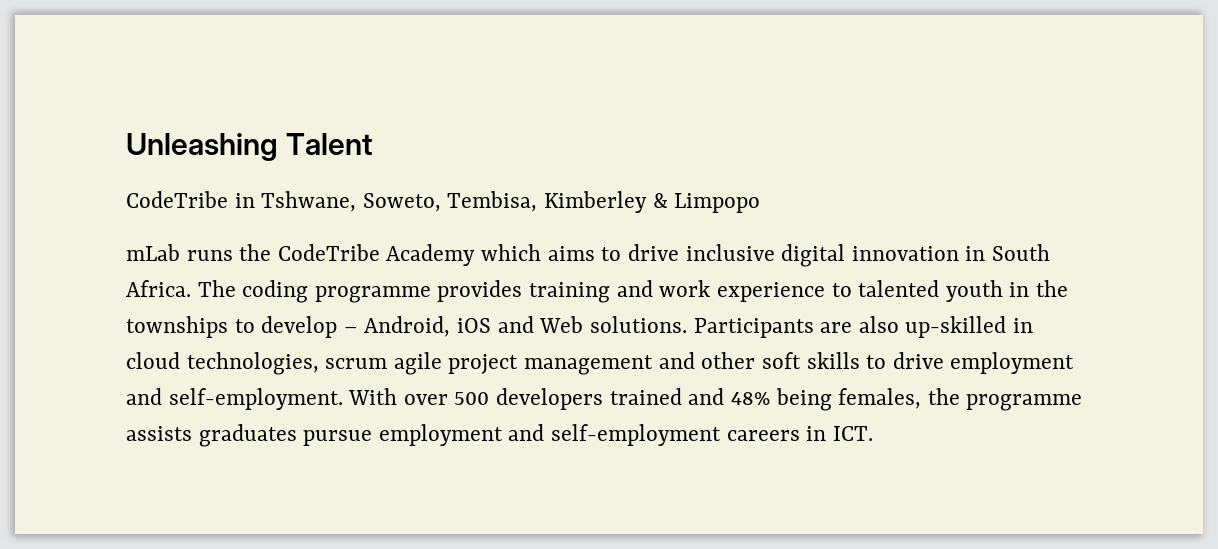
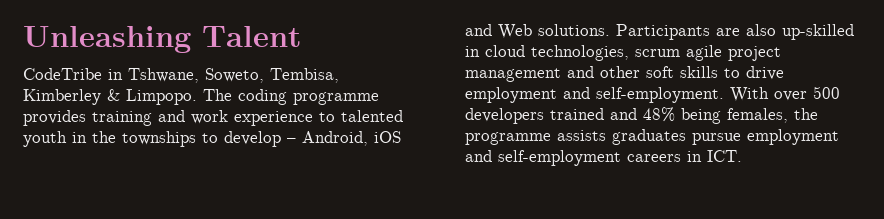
[674,193,761,213] [126,244,1050,267] [126,280,191,297] Limpopo // mLab runs the CodeTribe Academy which aims to drive inclusive digital innovation in South Africa. -> [126,89,197,105] Limpopo.

